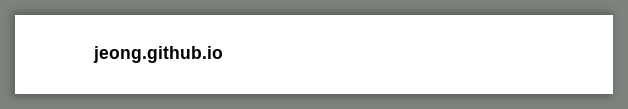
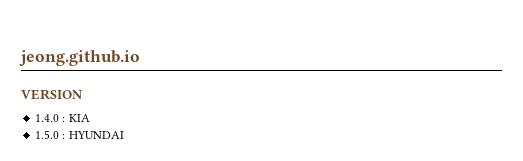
(223, 54) none -> [21,89,83,100] [34,114,90,122] [34,130,124,139] // VERSION // 1.4.0 : KIA // 1.5.0 : HYUNDAI

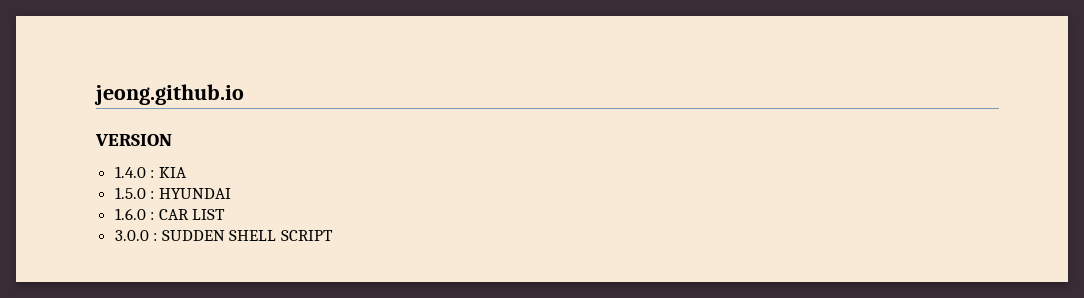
(124, 135) none -> [114,208,226,220] [114,230,334,241] // 1.6.0 : CAR LIST // 3.0.0 : SUDDEN SHELL SCRIPT

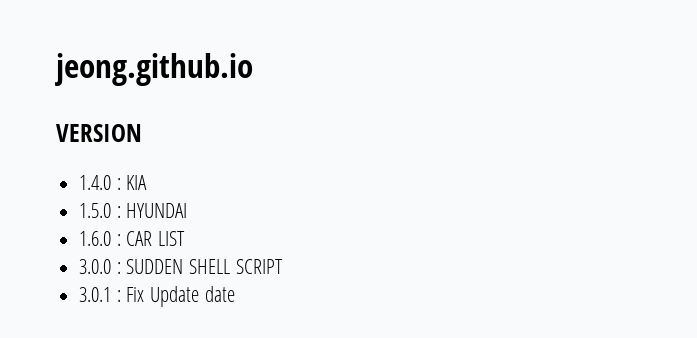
(334, 235) none -> [79,286,235,307] // 3.0.1 : Fix Update date

